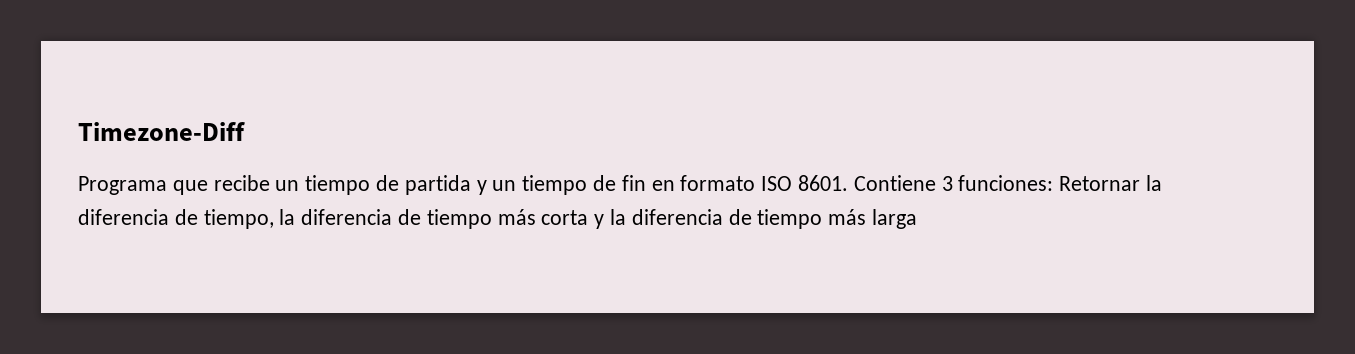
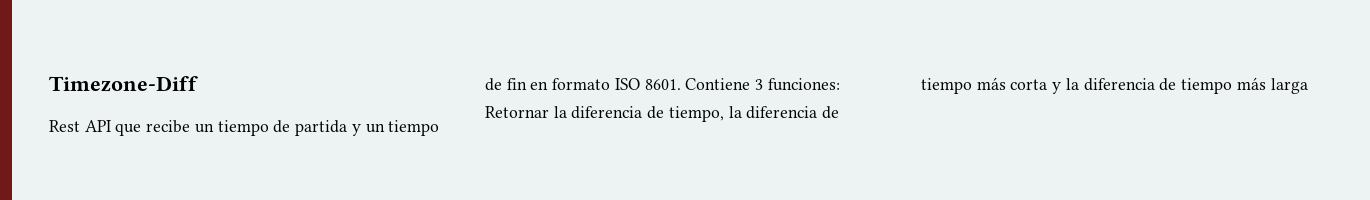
[78,176,167,195] Programa -> [49,120,111,132] Rest API

